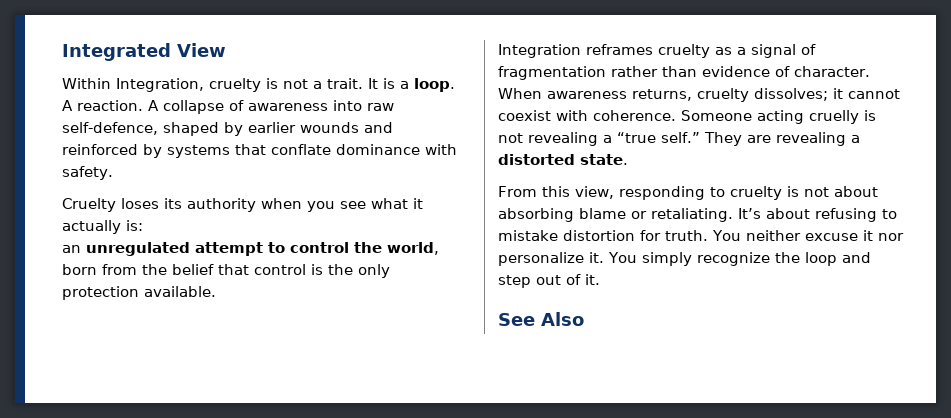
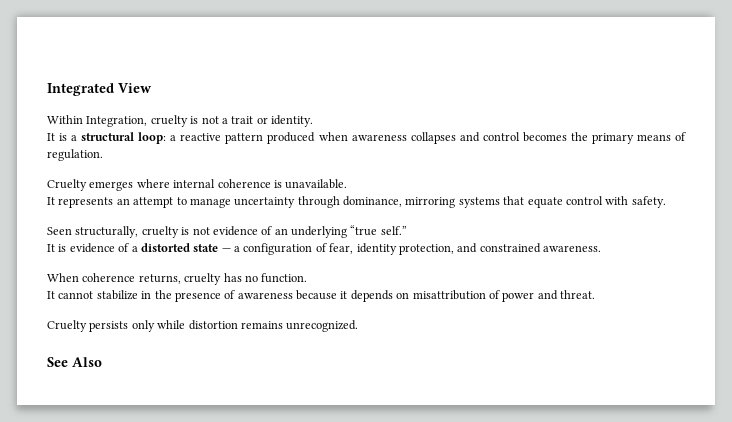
[327,78,455,92] [62,100,394,114] [62,122,393,136] [62,144,457,158] [62,166,113,180] [62,198,423,212] [62,220,143,234] [62,242,439,256] [62,264,390,278] [62,286,216,300] [498,44,816,58] [498,66,870,80] [498,88,900,102] [498,110,876,124] [498,132,860,146] [498,154,628,165] [498,186,878,200] [498,208,897,222] [498,230,904,241] [498,252,871,266] [498,274,600,288] trait. It is a loop. A reaction. A collapse of awareness into raw self-defence, shaped by earlier wounds and reinforced by systems that conflate dominance with safety. // Cruelty loses its authority when you see what it actually is: // an unregulated attempt to control the world, born from the belief that control is the only protection available. // Integration reframes cruelty as a signal of fragmentation rather than evidence of character. When awareness returns, cruelty dissolves; it cannot coexist with coherence. Someone acting cruelly is not revealing a “true self.” They are revealing a distorted state. // From this view, responding to cruelty is not about absorbing blame or retaliating. It’s about refusing to mistake distortion for truth. You neither excuse it nor personalize it. You simply recognize the loop and step out of it. -> [231,115,313,127] [47,132,686,144] [47,149,103,161] [47,179,348,191] [47,196,666,208] [47,225,407,238] [47,243,601,255] [47,273,308,285] [47,290,595,302] [47,320,359,332] trait or identity. // It is a structural loop: a reactive pattern produced when awareness collapses and control becomes the primary means of regulation. // Cruelty emerges where internal coherence is unavailable. // It represents an attempt to manage uncertainty through dominance, mirroring systems that equate control with safety. // Seen structurally, cruelty is not evidence of an underlying “true self.” // It is evidence of a distorted state — a configuration of fear, identity protection, and constrained awareness. // When coherence returns, cruelty has no function. // It cannot stabilize in the presence of awareness because it depends on misattribution of power and threat. // Cruelty persists only while distortion remains unrecognized.

